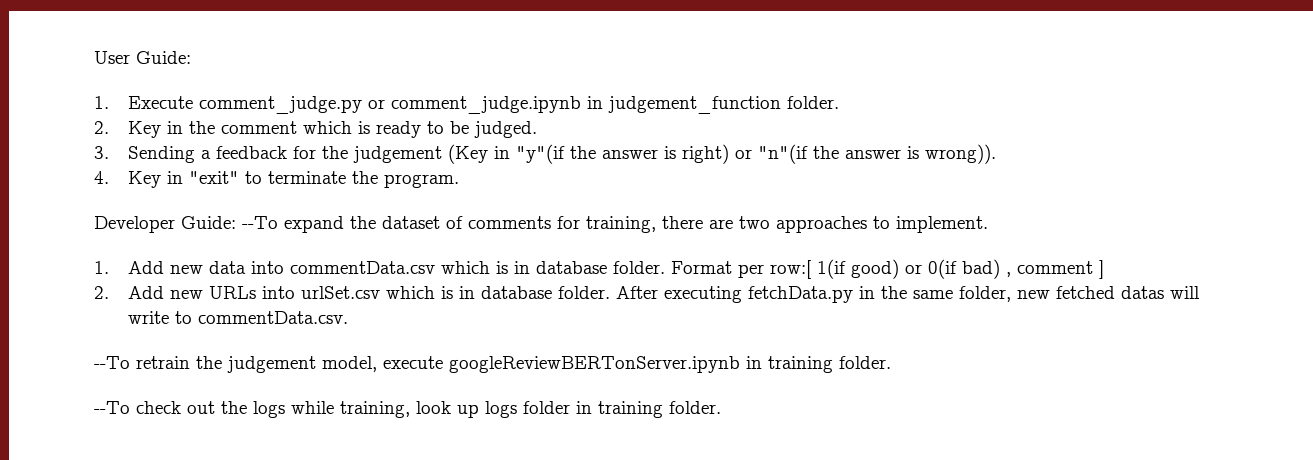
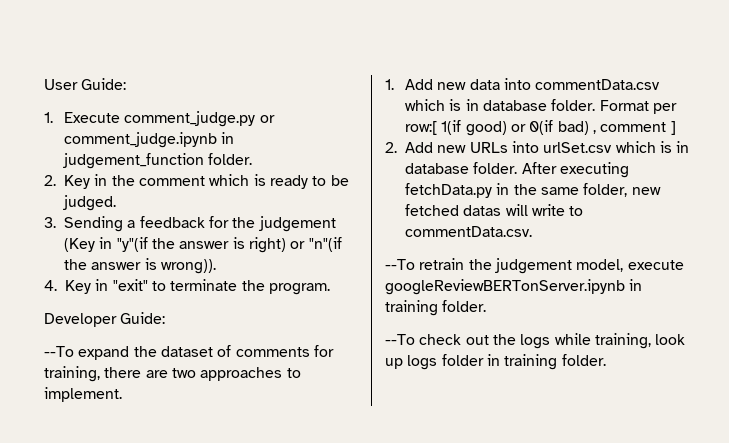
(236, 222) none -> (166, 318) //

